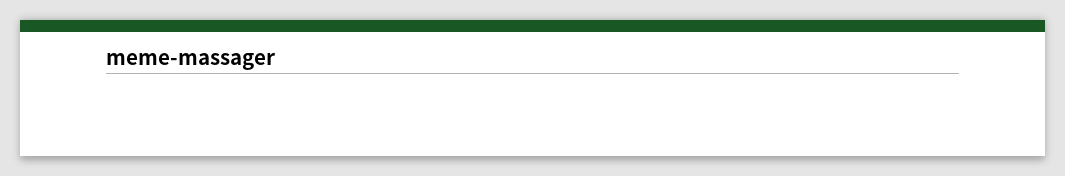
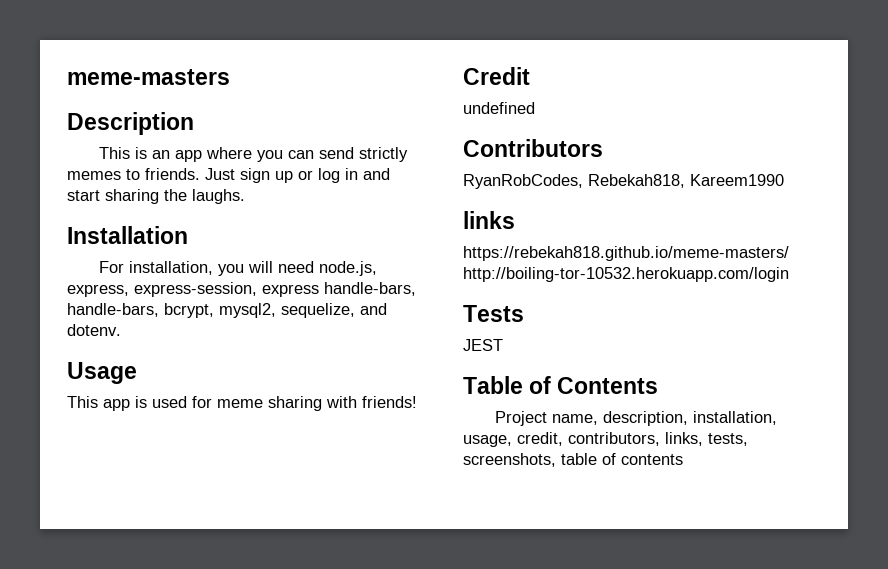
[106,53,275,70] meme-massager -> [67,69,230,85] [67,112,194,135] [98,147,408,162] [67,168,390,183] [67,189,245,204] [67,226,188,244] [98,261,377,276] [67,282,416,297] [67,303,387,318] [67,324,121,336] [67,362,137,384] [67,396,417,411] [463,67,530,85] [463,102,535,114] [463,139,603,157] [463,174,784,189] [463,211,515,229] [463,246,789,261] [463,267,789,282] [463,305,524,322] [463,339,503,351] [463,376,659,394] [494,411,777,426] [463,432,748,447] [463,453,683,467] meme-masters // Description // This is an app where you can send strictly memes to friends. Just sign up or log in and start sharing the laughs. // Installation // For installation, you will need node.js, express, express-session, express handle-bars, handle-bars, bcrypt, mysql2, sequelize, and dotenv. // Usage // This app is used for meme sharing with friends! // Credit // undefined // Contributors // RyanRobCodes, Rebekah818, Kareem1990 // links // https://rebekah818.github.io/meme-masters/ http://boiling-tor-10532.herokuapp.com/login // Tests // JEST // Table of Contents // Project name, description, installation, usage, credit, contributors, links, tests, screenshots, table of contents

